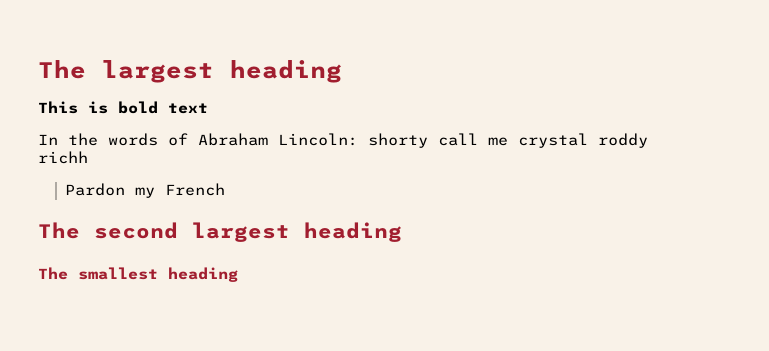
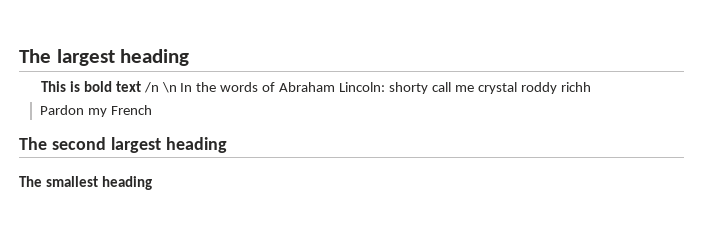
(208, 108) // -> [143,82,177,93] /n \n

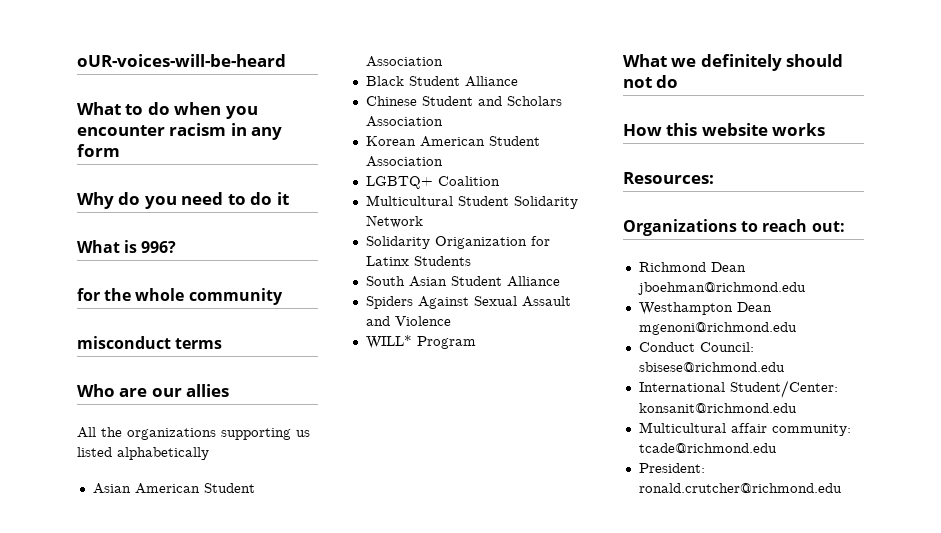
[19,49,190,66] [40,81,591,94] [40,105,152,117] [19,137,227,153] [19,176,152,190] The largest heading // This is bold text /n \n In the words of Abraham Lincoln: shorty call me crystal roddy richh // Pardon my French // The second largest heading // The smallest heading -> [77,54,286,67] [77,102,258,119] [77,123,283,140] [77,144,120,157] [77,192,289,209] [77,240,177,253] [77,288,283,305] [77,336,223,349] [77,384,230,397] [77,427,310,440] [77,447,209,460] [92,483,255,494] [365,56,443,67] [365,76,518,87] [365,96,562,106] [365,116,443,127] [365,136,540,147] [365,156,443,167] [365,176,500,189] [365,195,578,209] [365,215,423,228] [365,236,550,249] [365,256,471,266] [365,276,560,287] [365,296,571,309] [365,316,451,326] [365,335,476,349] [623,54,844,71] [623,75,679,88] [623,123,826,136] [623,172,714,184] [623,219,845,236] [638,262,746,272] [637,282,806,295] [638,302,772,315] [638,322,797,335] [638,342,754,352] [638,362,785,372] [638,380,838,398] [638,403,797,413] [638,422,851,436] [638,443,777,453] [638,463,705,473] [638,483,842,493] oUR-voices-will-be-heard // What to do when you encounter racism in any form // Why do you need to do it // What is 996? // for the whole community // misconduct terms // Who are our allies // All the organizations supporting us listed alphabetically // Asian American Student Association // Black Student Alliance // Chinese Student and Scholars Association // Korean American Student Association // LGBTQ+ Coalition // Multicultural Student Solidarity Network // Solidarity Origanization for Latinx Students // South Asian Student Alliance // Spiders Against Sexual Assault and Violence // WILL* Program // What we definitely should not do // How this website works // Resources: // Organizations to reach out: // Richmond Dean jboehman@richmond.edu // Westhampton Dean mgenoni@richmond.edu // Conduct Council: sbisese@richmond.edu // International Student/Center: konsanit@richmond.edu // Multicultural affair community: tcade@richmond.edu // President: ronald.crutcher@richmond.edu

